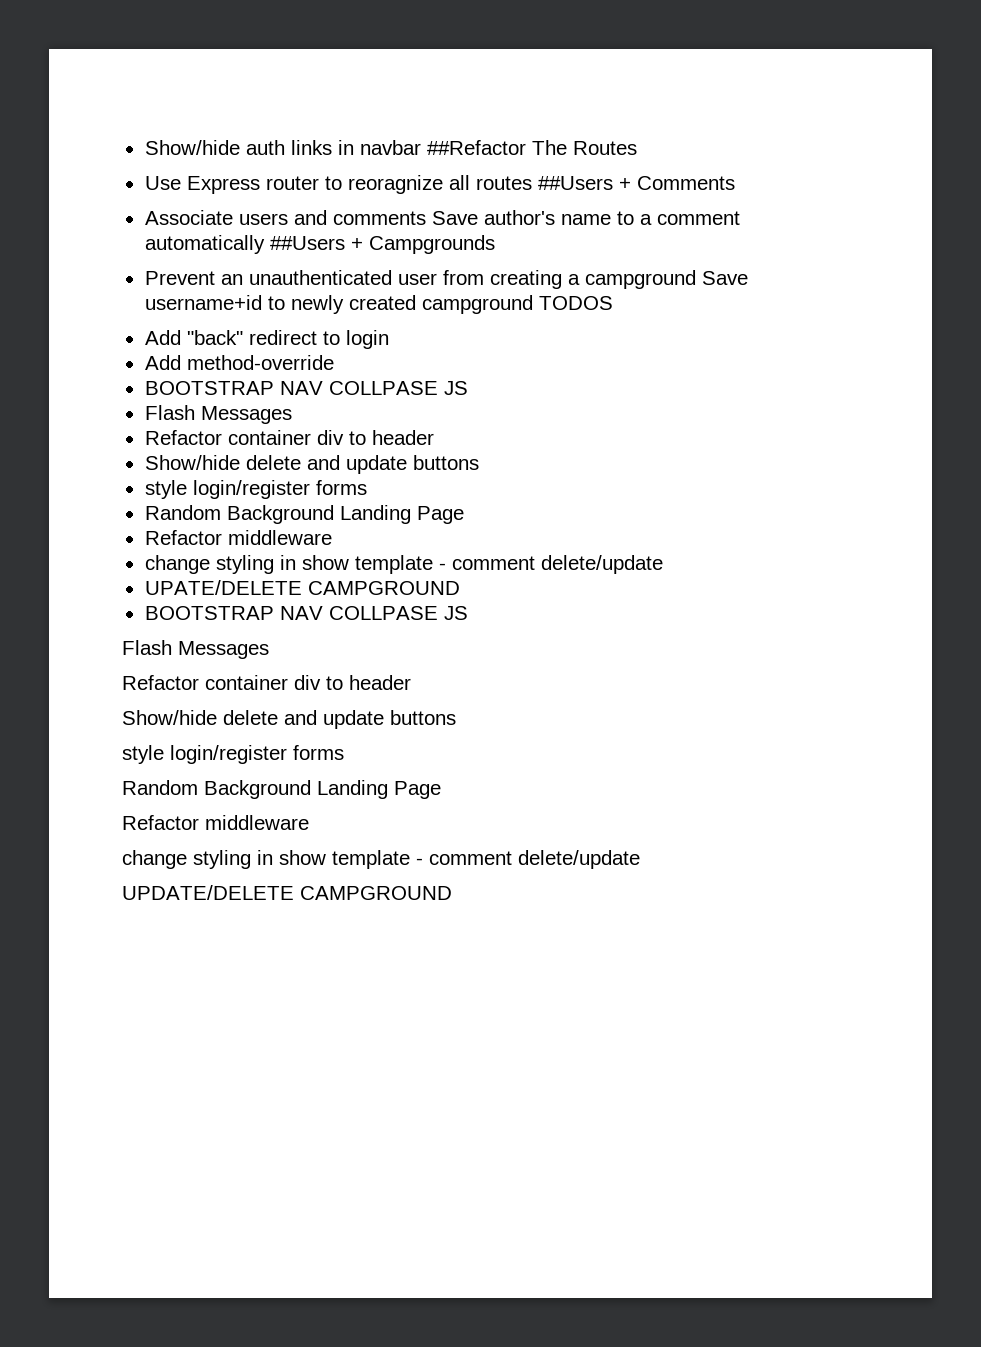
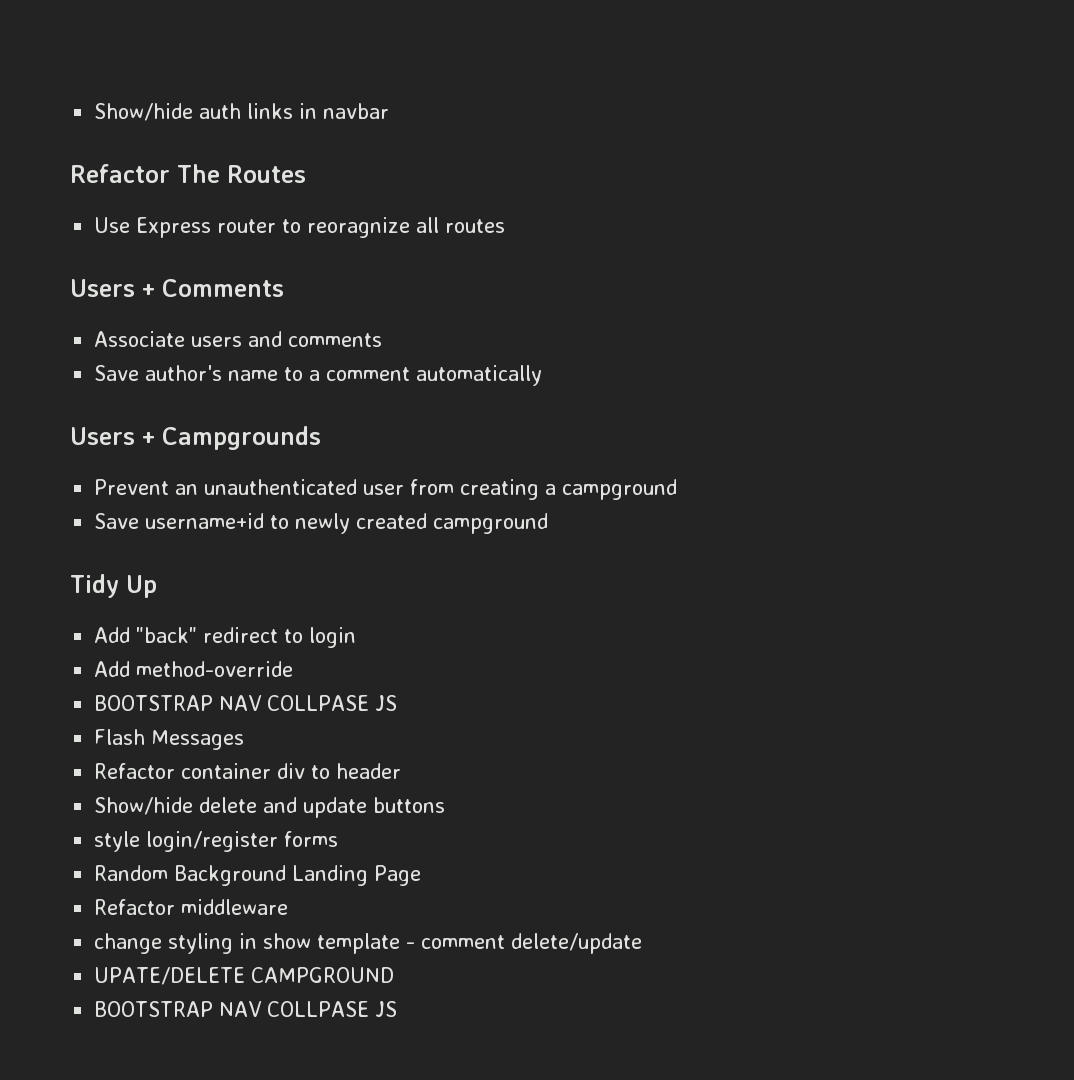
[426,140,526,155] ##Refactor -> [70,164,170,183] // Refactor
[537,176,613,190] ##Users -> [70,279,135,297] // Users
(426, 218) none -> (383, 340) //
[269,236,345,250] ##Users -> [70,427,135,445] // Users
(696, 279) none -> (678, 489) //
[538,296,613,310] TODOS -> [70,574,157,598] // Tidy Up
[122,640,269,659] [122,675,411,690] [122,710,456,729] [122,745,344,764] [122,780,441,799] [122,815,309,830] [122,850,640,869] [122,885,452,900] // Flash Messages // Refactor container div to header // Show/hide delete and update buttons // style login/register forms // Random Background Landing Page // Refactor middleware // change styling in show template - comment delete/update // UPDATE/DELETE CAMPGROUND -> (398, 1009) none

